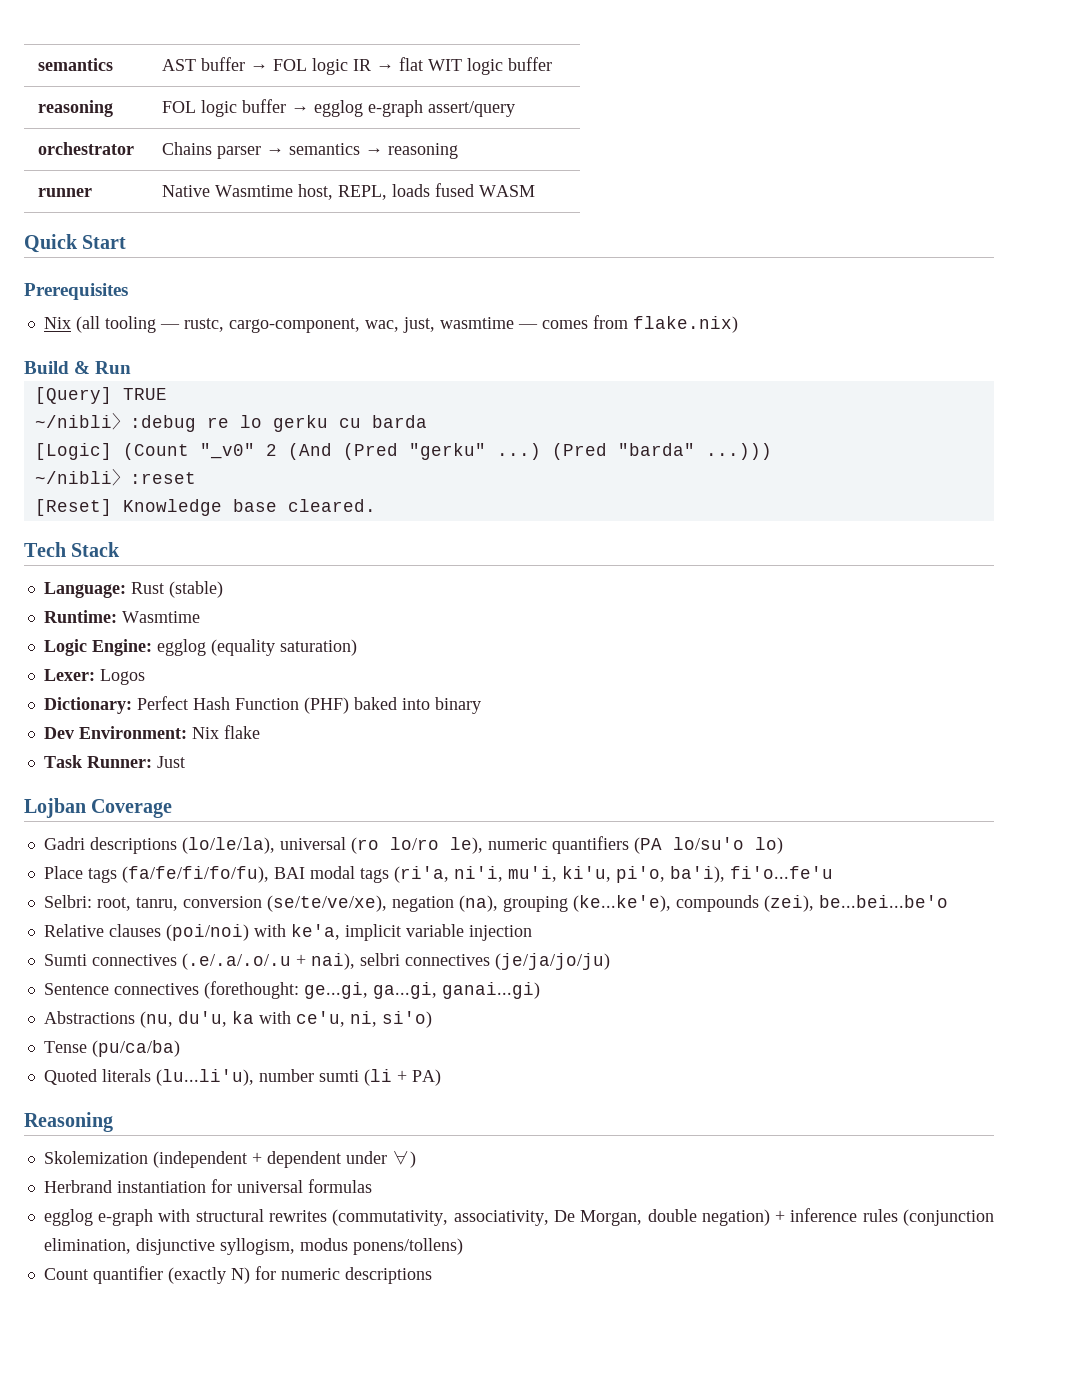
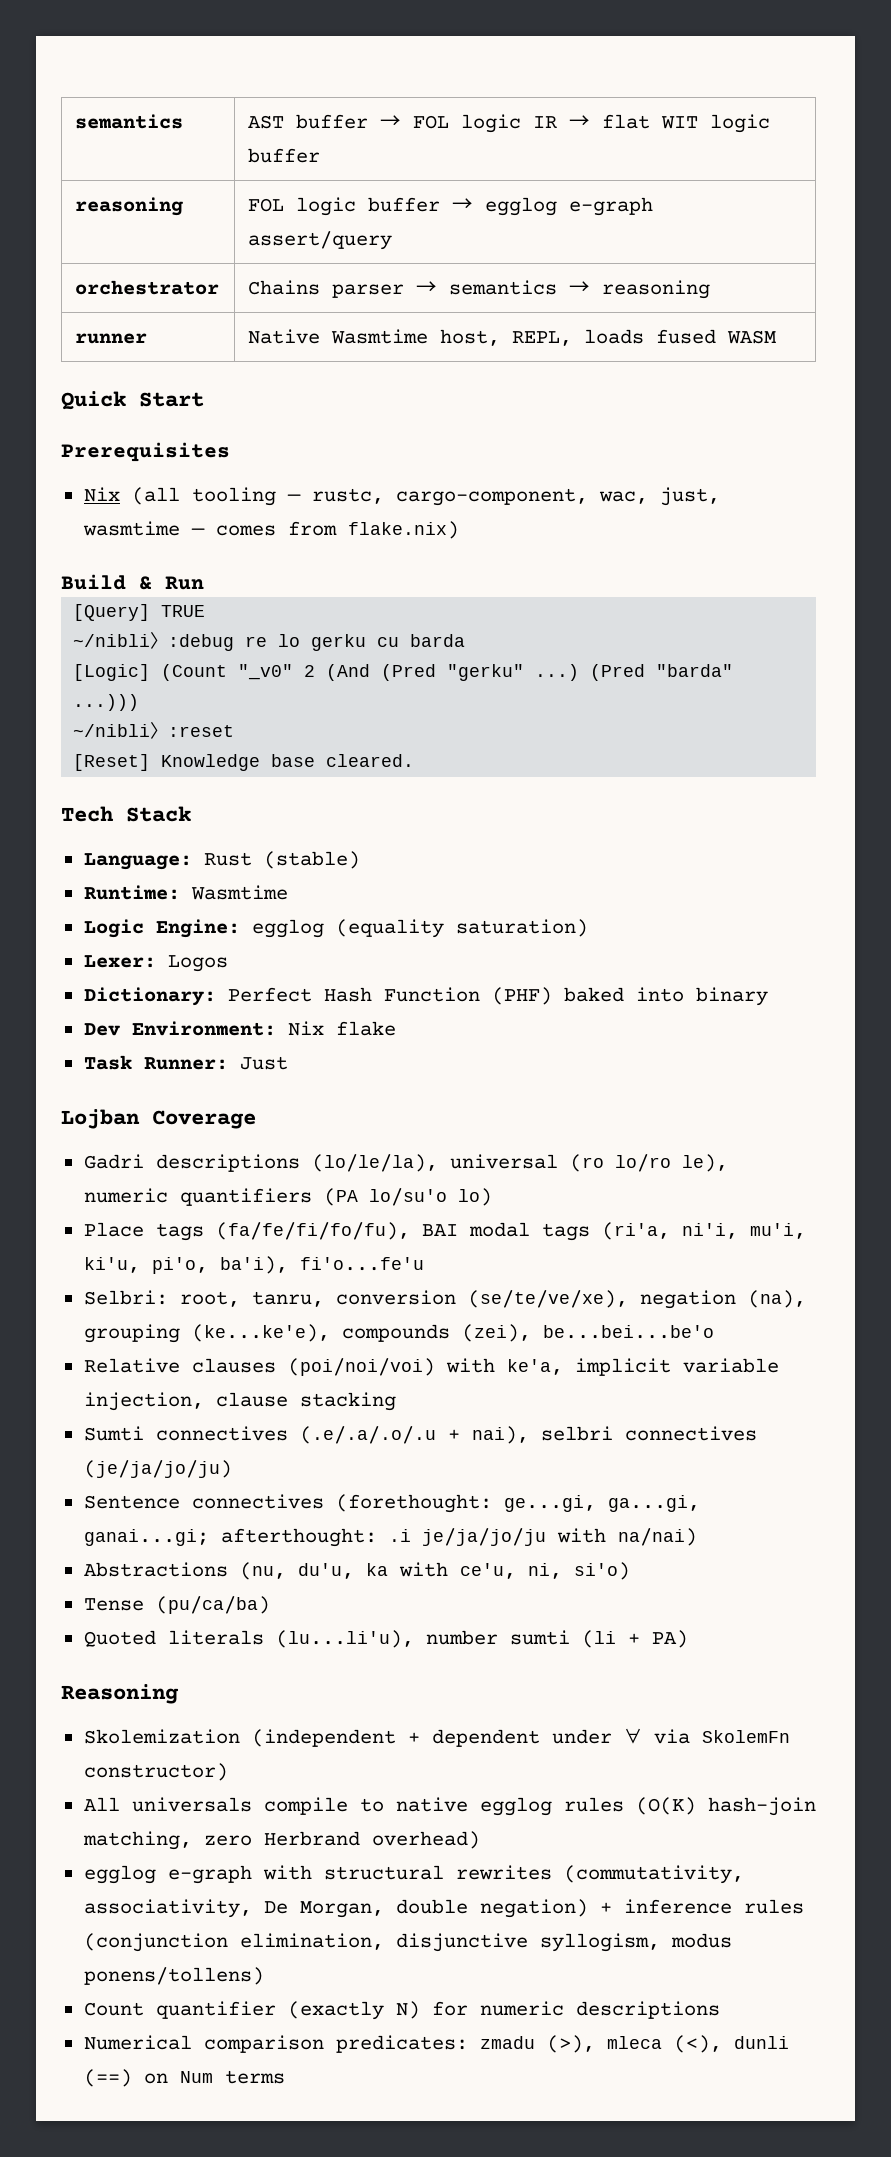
[165,924,249,941] (poi/noi) -> [287,1358,435,1376] (poi/noi/voi)
[468,925,532,941] injection -> [83,1392,396,1411] injection, clause stacking
[441,982,540,999] ganai...gi) -> [83,1528,697,1547] ganai...gi; afterthought: .i je/ja/jo/ju with na/nai)
[391,1150,416,1168] [43,1179,372,1193] ∀) // Herbrand instantiation for universal formulas -> [623,1728,790,1744] [83,1763,228,1781] [83,1797,816,1816] [82,1831,480,1850] ∀ via SkolemFn constructor) // All universals compile to native egglog rules (O(K) hash-join matching, zero Herbrand overhead)
(432, 1275) none -> [83,2035,789,2053] [83,2069,285,2087] // Numerical comparison predicates: zmadu (>), mleca (<), dunli (==) on Num terms

